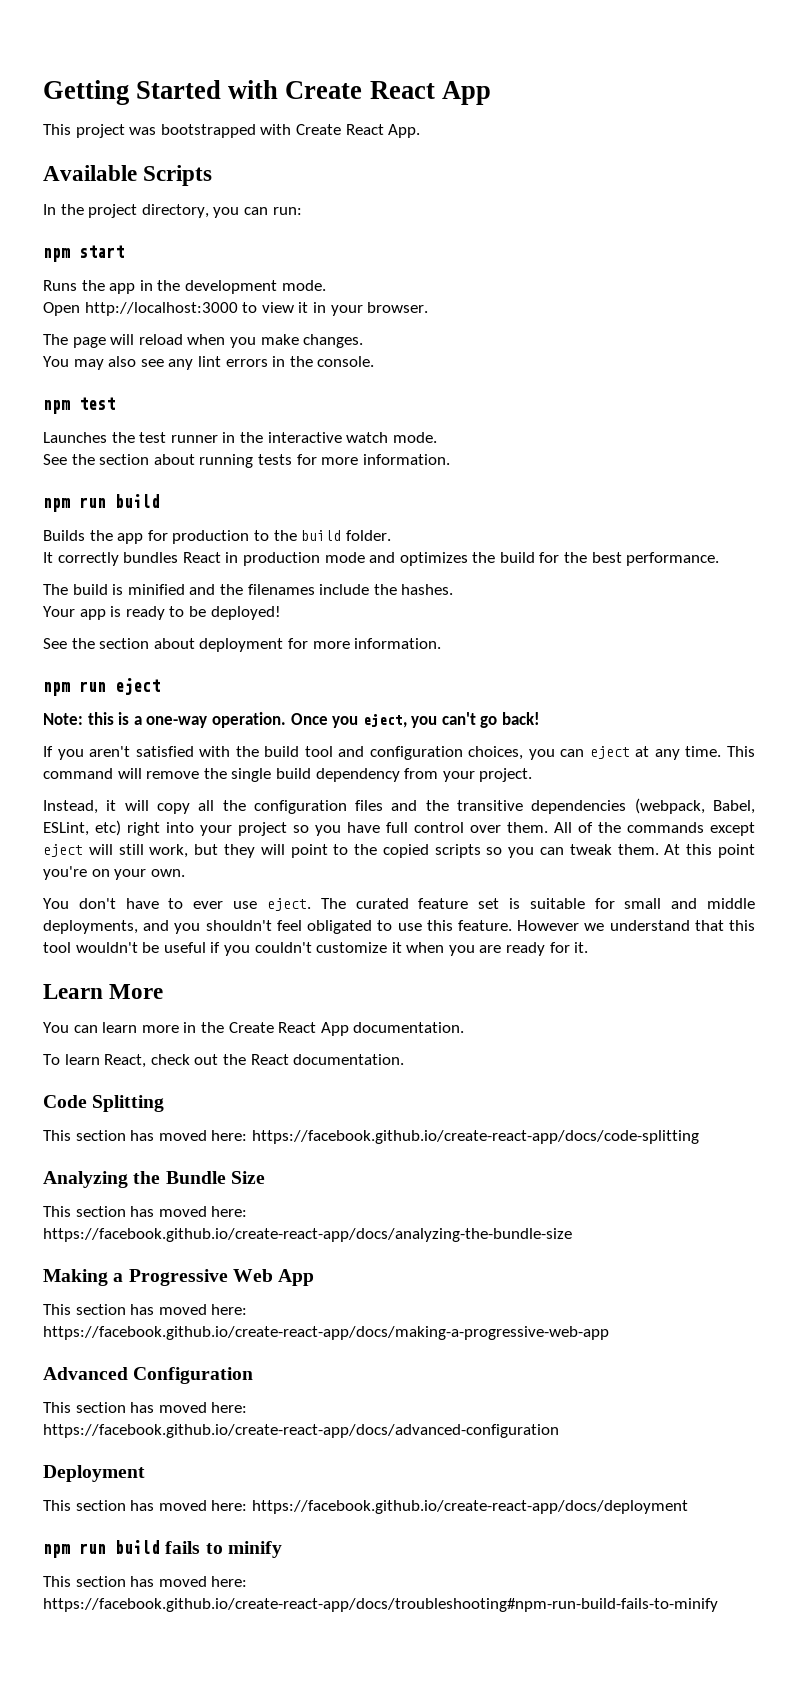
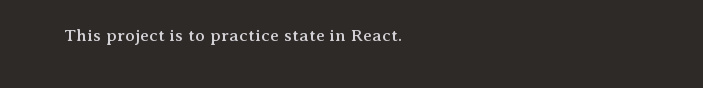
[43,80,491,105] [43,124,421,138] [43,165,213,186] [43,204,302,218] [43,245,124,262] [43,280,326,294] [43,302,429,316] [43,334,364,348] [43,356,375,370] [43,397,115,414] [43,432,437,443] [43,454,450,468] [43,494,160,512] [43,530,391,544] [43,552,720,566] [43,584,454,595] [43,606,281,620] [43,638,442,652] [43,678,160,696] [43,712,541,728] [43,746,755,760] [43,768,533,782] [43,798,755,814] [43,820,755,836] [43,844,755,858] [43,866,185,880] [43,898,755,911] [43,920,755,934] [43,942,589,956] [43,984,164,999] [43,1022,465,1036] [43,1054,405,1068] [43,1095,165,1112] [43,1130,699,1144] [43,1171,265,1188] [43,1206,248,1217] [43,1228,572,1242] [43,1269,315,1286] [43,1304,248,1315] [43,1326,609,1340] [43,1367,254,1384] [43,1402,248,1413] [43,1424,559,1438] [43,1465,145,1482] [43,1500,688,1514] [43,1540,282,1558] [43,1576,248,1587] [43,1598,718,1612] Getting Started with Create React App // This project was bootstrapped with Create React App. // Available Scripts // In the project directory, you can run: // npm start // Runs the app in the development mode. // Open http://localhost:3000 to view it in your browser. // The page will reload when you make changes. // You may also see any lint errors in the console. // npm test // Launches the test runner in the interactive watch mode. // See the section about running tests for more information. // npm run build // Builds the app for production to the build folder. // It correctly bundles React in production mode and optimizes the build for the best performance. // The build is minified and the filenames include the hashes. // Your app is ready to be deployed! // See the section about deployment for more information. // npm run eject // Note: this is a one-way operation. Once you eject, you can't go back! // If you aren't satisfied with the build tool and configuration choices, you can eject at any time. This command will remove the single build dependency from your project. // Instead, it will copy all the configuration files and the transitive dependencies (webpack, Babel, ESLint, etc) right into your project so you have full control over them. All of the commands except eject will still work, but they will point to the copied scripts so you can tweak them. At this point you're on your own. // You don't have to ever use eject. The curated feature set is suitable for small and middle deployments, and you shouldn't feel obligated to use this feature. However we understand that this tool wouldn't be useful if you couldn't customize it when you are ready for it. // Learn More // You can learn more in the Create React App documentation. // To learn React, check out the React documentation. // Code Splitting // This section has moved here: https://facebook.github.io/create-react-app/docs/code-splitting // Analyzing the Bundle Size // This section has moved here: https://facebook.github.io/create-react-app/docs/analyzing-the-bundle-size // Making a Progressive Web App // This section has moved here: https://facebook.github.io/create-react-app/docs/making-a-progressive-web-app // Advanced Configuration // This section has moved here: https://facebook.github.io/create-react-app/docs/advanced-configuration // Deployment // This section has moved here: https://facebook.github.io/create-react-app/docs/deployment // npm run build fails to minify // This section has moved here: https://facebook.github.io/create-react-app/docs/troubleshooting#npm-run-build-fails-to-minify -> [64,29,403,45] This project is to practice state in React.

